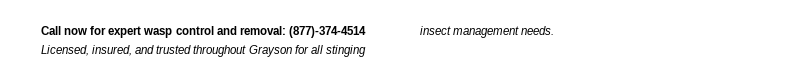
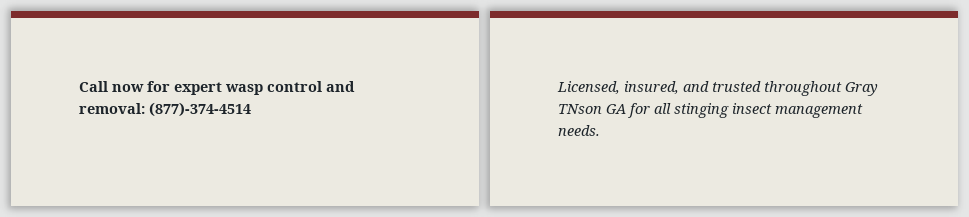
[248,45,292,57] Grayson -> [845,82,878,96] [558,104,626,114] Gray TNson GA

